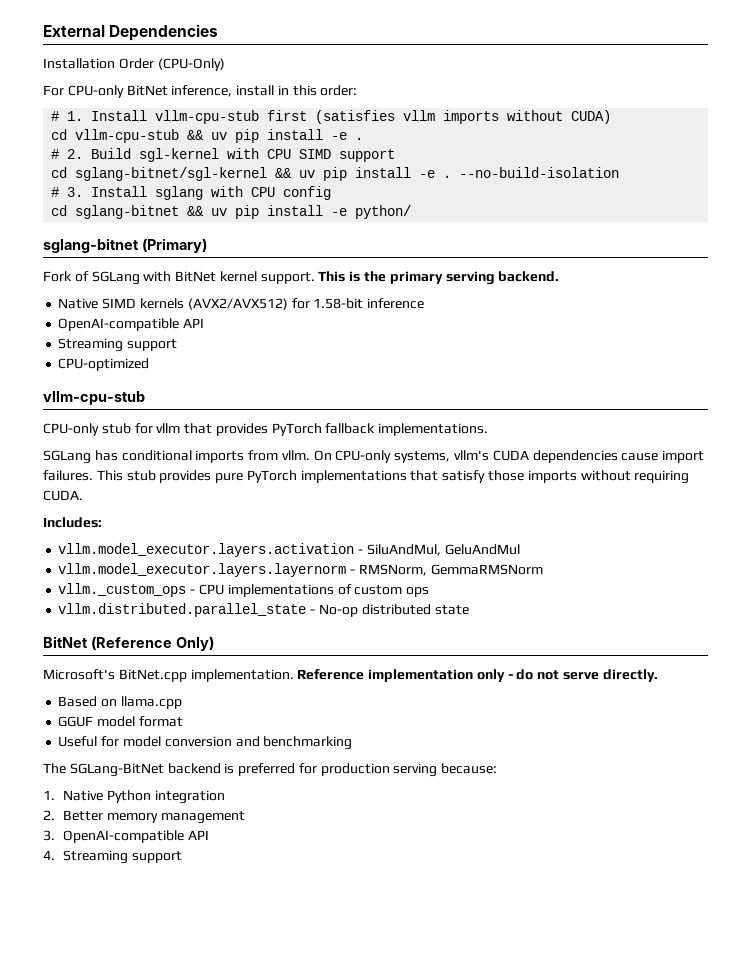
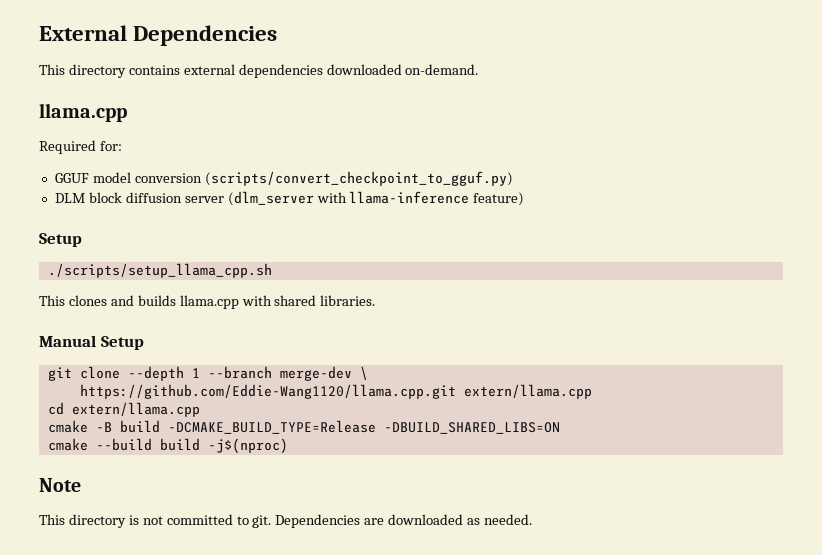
[43,58,225,71] [43,85,358,98] [51,110,612,124] [51,129,364,143] [51,148,396,162] [51,167,620,181] [51,186,332,200] [51,205,412,219] [43,238,207,253] [43,271,560,285] [58,298,425,310] [58,318,205,331] [58,338,178,352] [58,358,150,371] [43,391,145,405] [43,423,489,436] [43,450,705,464] [43,470,690,484] [43,490,83,501] [43,517,102,528] [58,543,520,557] [58,563,543,577] [58,583,430,597] [58,603,469,617] [43,636,214,651] [43,669,658,682] [58,696,182,709] [58,716,183,727] [58,736,353,750] [43,763,498,777] [43,790,226,804] [43,810,246,824] [43,830,210,843] [43,850,183,864] Installation Order (CPU-Only) // For CPU-only BitNet inference, install in this order: // # 1. Install vllm-cpu-stub first (satisfies vllm imports without CUDA) // cd vllm-cpu-stub && uv pip install -e . // # 2. Build sgl-kernel with CPU SIMD support // cd sglang-bitnet/sgl-kernel && uv pip install -e . --no-build-isolation // # 3. Install sglang with CPU config // cd sglang-bitnet && uv pip install -e python/ // sglang-bitnet (Primary) // Fork of SGLang with BitNet kernel support. This is the primary serving backend. // Native SIMD kernels (AVX2/AVX512) for 1.58-bit inference // OpenAI-compatible API // Streaming support // CPU-optimized // vllm-cpu-stub // CPU-only stub for vllm that provides PyTorch fallback implementations. // SGLang has conditional imports from vllm. On CPU-only systems, vllm's CUDA dependencies cause import failures. This stub provides pure PyTorch implementations that satisfy those imports without requiring CUDA. // Includes: // vllm.model_executor.layers.activation - SiluAndMul, GeluAndMul // vllm.model_executor.layers.layernorm - RMSNorm, GemmaRMSNorm // vllm._custom_ops - CPU implementations of custom ops // vllm.distributed.parallel_state - No-op distributed state // BitNet (Reference Only) // Microsoft's BitNet.cpp implementation. Reference implementation only - do not serve directly. // Based on llama.cpp // GGUF model format // Useful for model conversion and benchmarking // The SGLang-BitNet backend is preferred for production serving because: // 1. Native Python integration // 2. Better memory management // 3. OpenAI-compatible API // 4. Streaming support -> [39,64,479,78] [39,103,127,122] [39,140,122,154] [54,171,513,186] [54,191,525,206] [39,233,82,247] [47,263,272,278] [39,295,376,309] [39,335,144,350] [47,366,368,381] [79,384,592,399] [47,402,200,417] [47,420,560,434] [47,438,288,454] [39,478,81,492] [39,514,533,528] This directory contains external dependencies downloaded on-demand. // llama.cpp // Required for: // GGUF model conversion (scripts/convert_checkpoint_to_gguf.py) // DLM block diffusion server (dlm_server with llama-inference feature) // Setup // ./scripts/setup_llama_cpp.sh // This clones and builds llama.cpp with shared libraries. // Manual Setup // git clone --depth 1 --branch merge-dev \ // https://github.com/Eddie-Wang1120/llama.cpp.git extern/llama.cpp // cd extern/llama.cpp // cmake -B build -DCMAKE_BUILD_TYPE=Release -DBUILD_SHARED_LIBS=ON // cmake --build build -j$(nproc) // Note // This directory is not committed to git. Dependencies are downloaded as needed.

